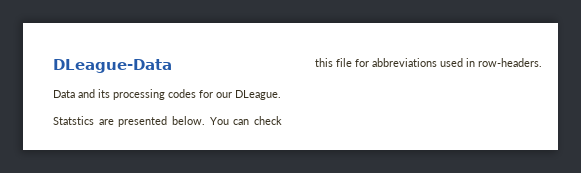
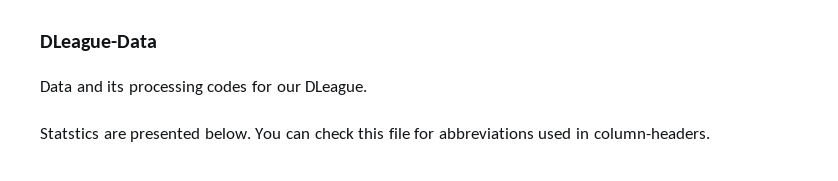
[478,58,542,67] row-headers. -> [593,128,710,139] column-headers.

